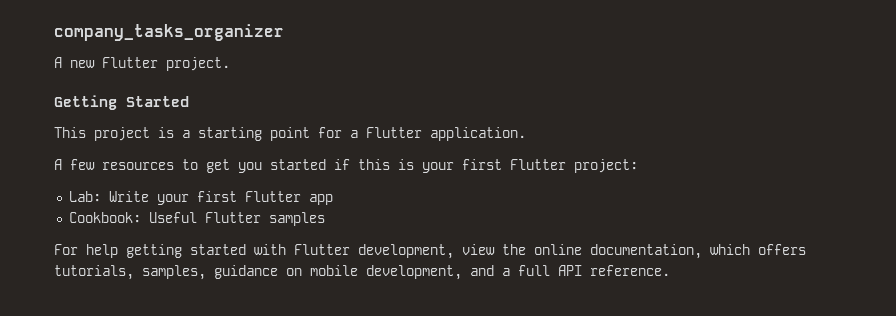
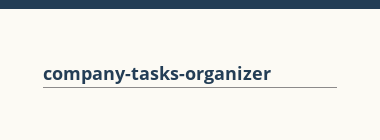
[54,24,284,41] [54,57,230,71] [54,95,189,110] [54,127,526,141] [54,159,638,173] [68,191,333,205] [68,212,325,226] [54,244,806,259] [54,265,670,280] company_tasks_organizer // A new Flutter project. // Getting Started // This project is a starting point for a Flutter application. // A few resources to get you started if this is your first Flutter project: // Lab: Write your first Flutter app // Cookbook: Useful Flutter samples // For help getting started with Flutter development, view the online documentation, which offers tutorials, samples, guidance on mobile development, and a full API reference. -> [43,66,271,84] company-tasks-organizer

